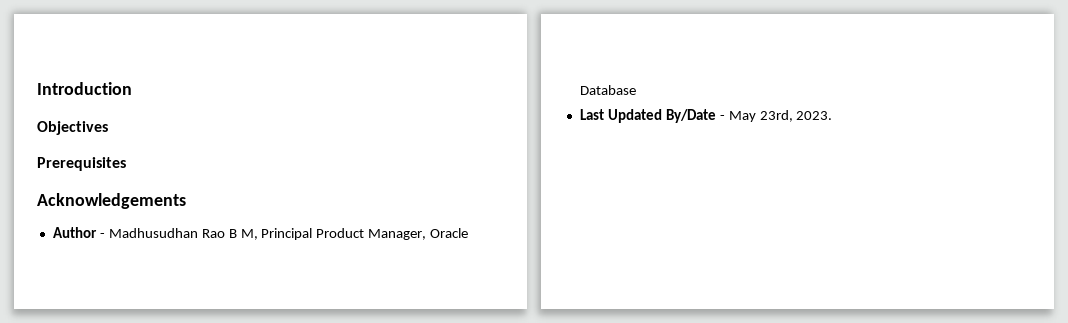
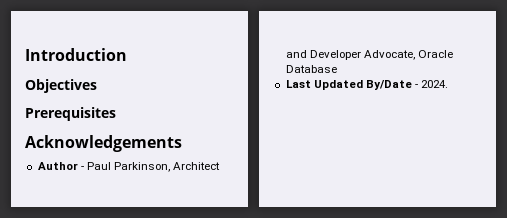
[108,228,427,240] Madhusudhan Rao B M, Principal Product Manager, -> [86,162,221,172] [285,50,415,60] Paul Parkinson, Architect and Developer Advocate,
[728,110,833,122] May 23rd, 2023. -> [421,80,449,88] 2024.

